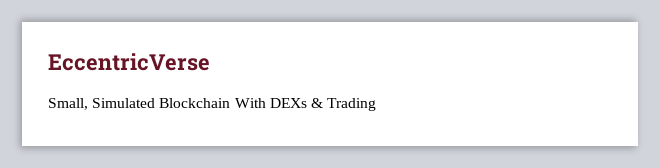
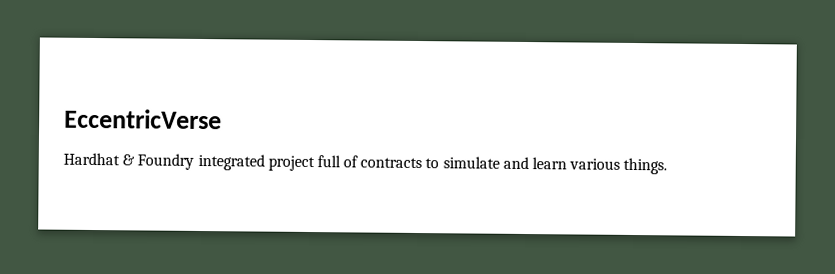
[48,98,377,111] Small, Simulated Blockchain With DEXs & Trading -> [63,152,668,175] Hardhat & Foundry integrated project full of contracts to simulate and learn various things.

